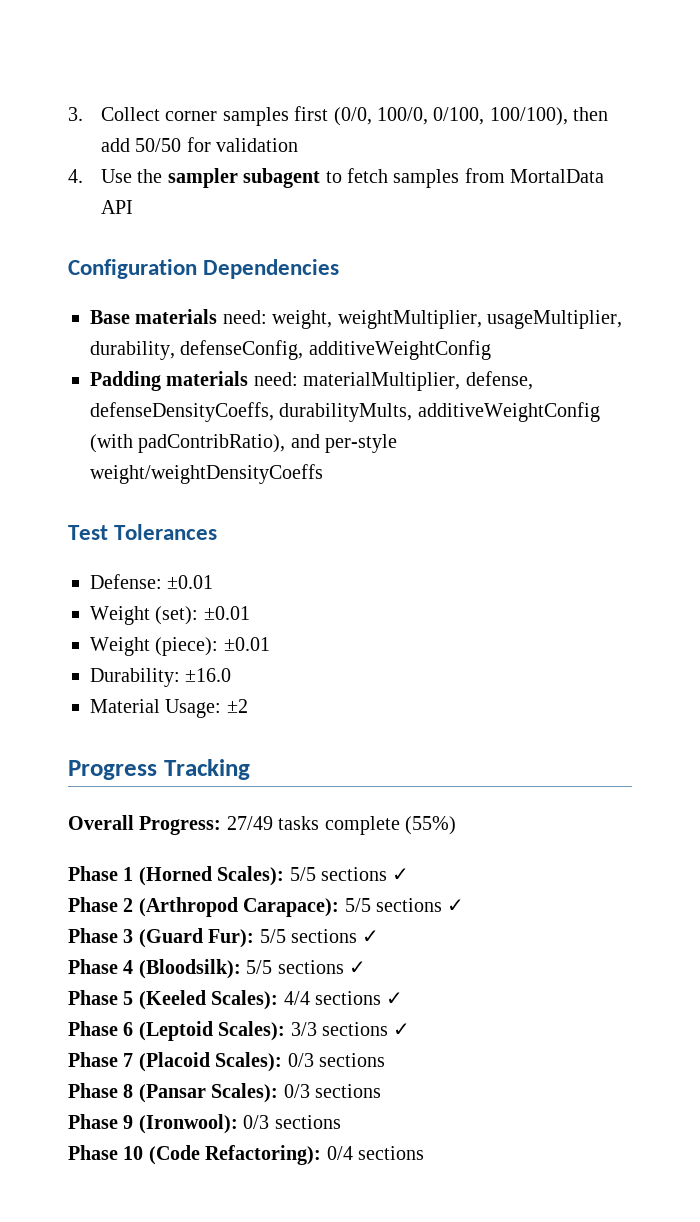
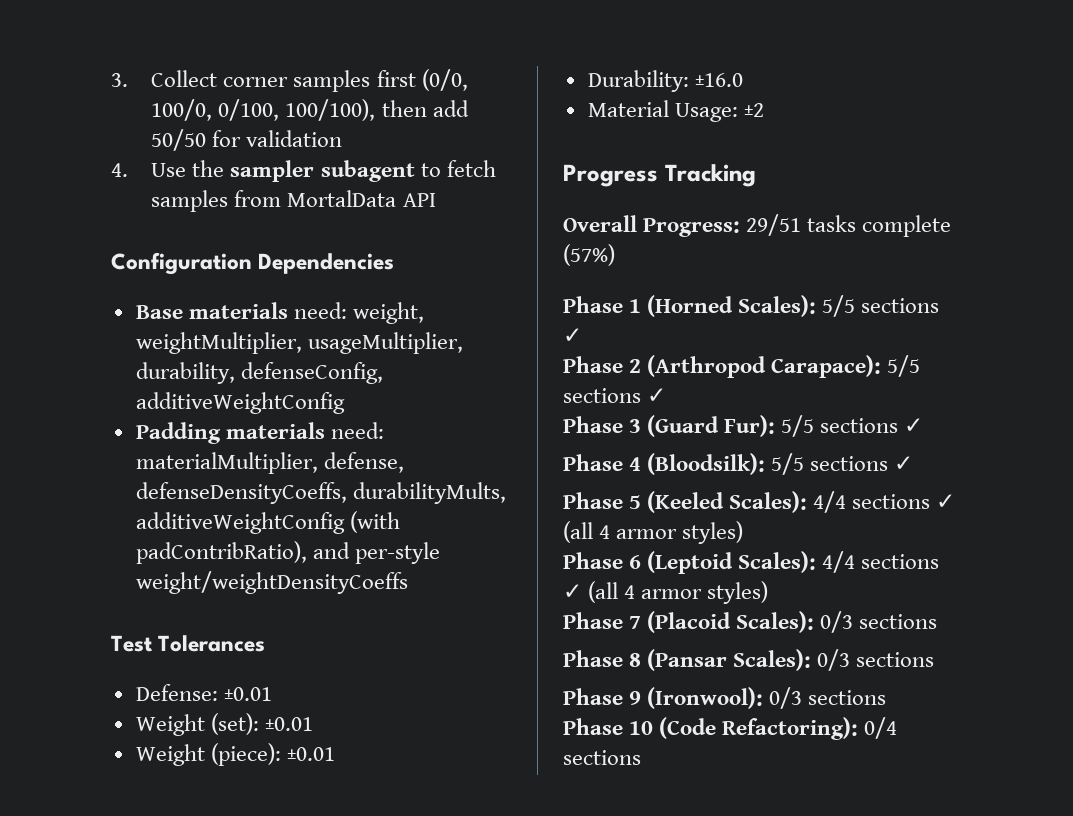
[226,816,273,830] 27/49 -> [746,214,802,236] 29/51
[405,816,456,835] (55%) -> [563,244,615,266] (57%)
(404, 998) none -> [563,521,744,544] (all 4 armor styles)
[290,1022,411,1036] 3/3 sections ✓ -> [822,551,940,573] [563,581,769,604] 4/4 sections ✓ (all 4 armor styles)

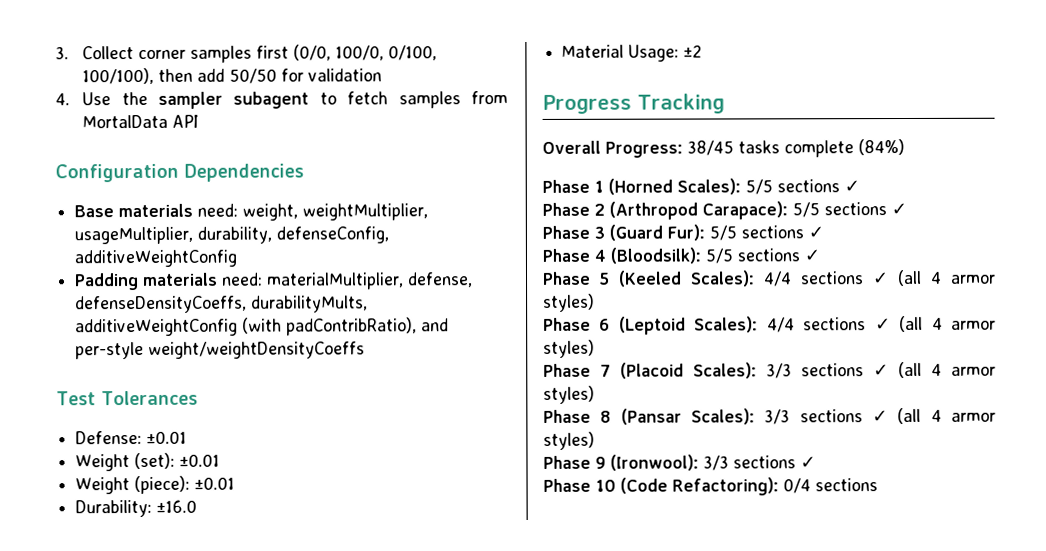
[746,214,802,236] 29/51 -> [687,140,734,156] 38/45
[563,244,615,266] (57%) -> [858,139,905,156] (84%)
[820,611,938,633] 0/3 sections -> [766,361,996,379] [543,385,595,404] 3/3 sections ✓ (all 4 armor styles)
[817,649,935,671] 0/3 sections -> [764,407,996,425] [543,431,595,450] 3/3 sections ✓ (all 4 armor styles)
[769,687,887,709] 0/3 sections -> [703,455,816,471] 3/3 sections ✓

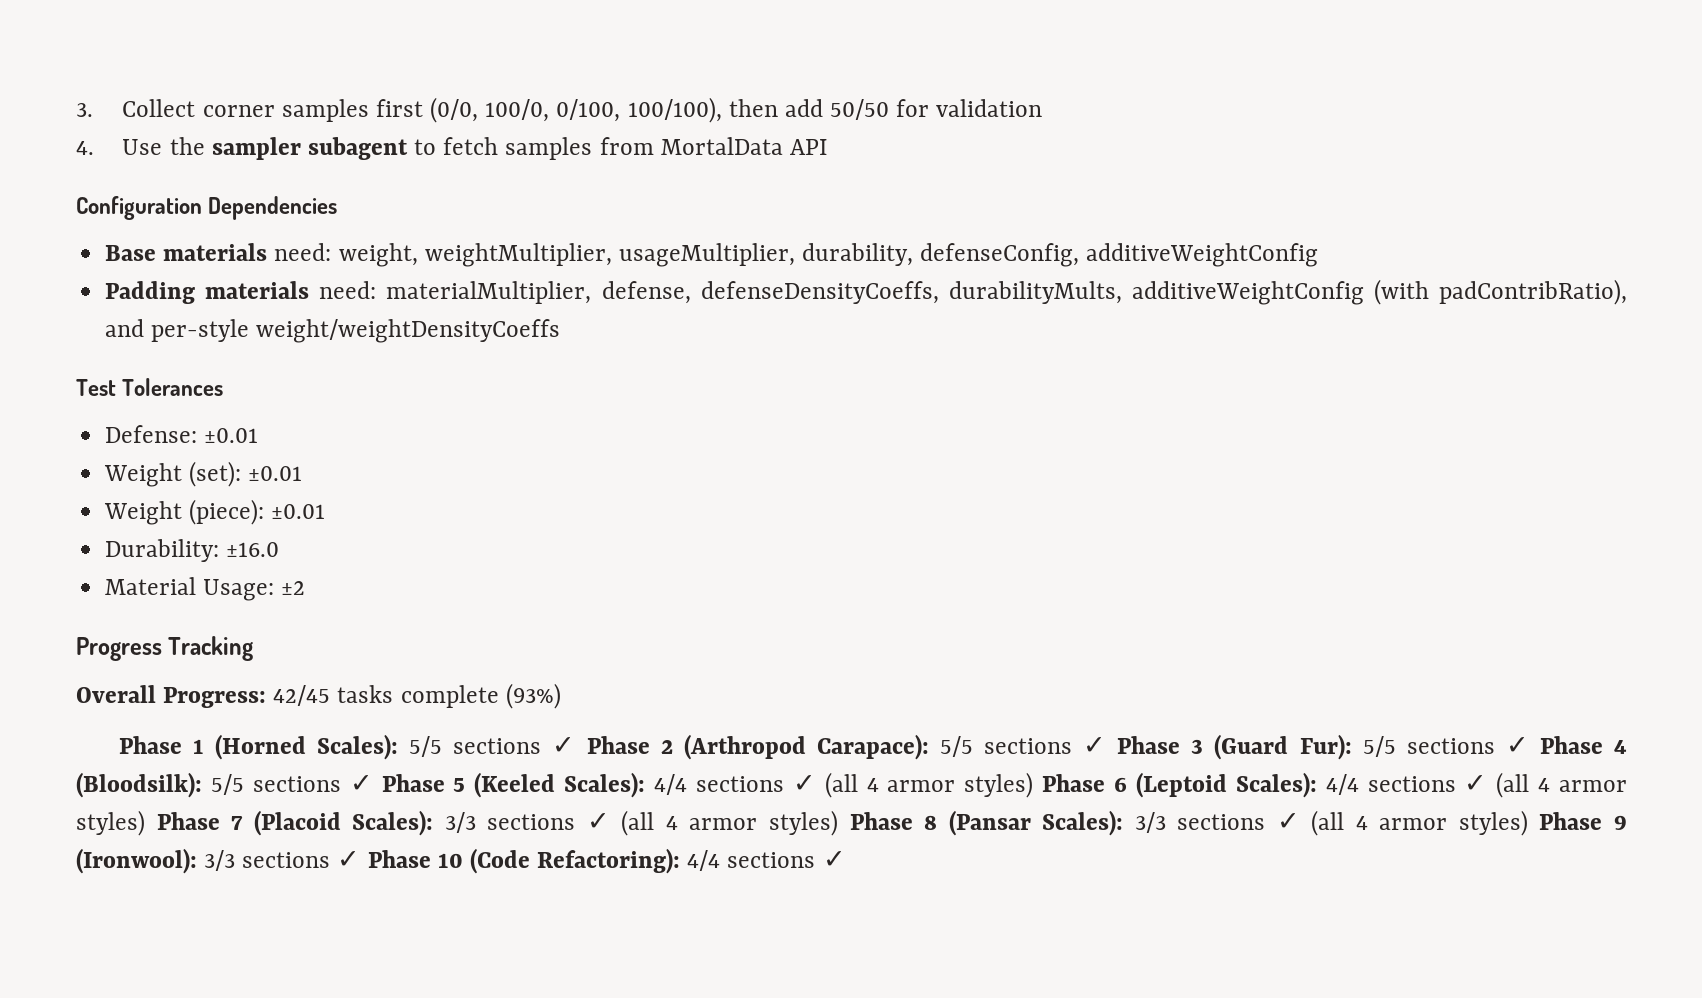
[687,140,734,156] 38/45 -> [273,685,331,706] 42/45
[858,139,905,156] (84%) -> [505,683,561,709] (93%)
(860, 186) // -> (576, 745) none
(907, 209) // -> (1107, 745) none
(824, 232) // -> (1529, 745) none
(820, 255) // -> (373, 783) none
(595, 302) // -> (1034, 785) none
(595, 348) // -> (145, 823) none
(595, 394) // -> (838, 823) none
(595, 440) // -> (1528, 823) none
(816, 462) // -> (361, 859) none
[783,478,878,494] 0/4 sections -> [687,850,846,871] 4/4 sections ✓

